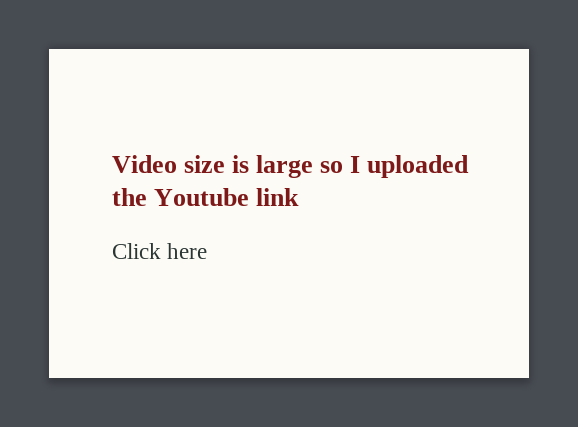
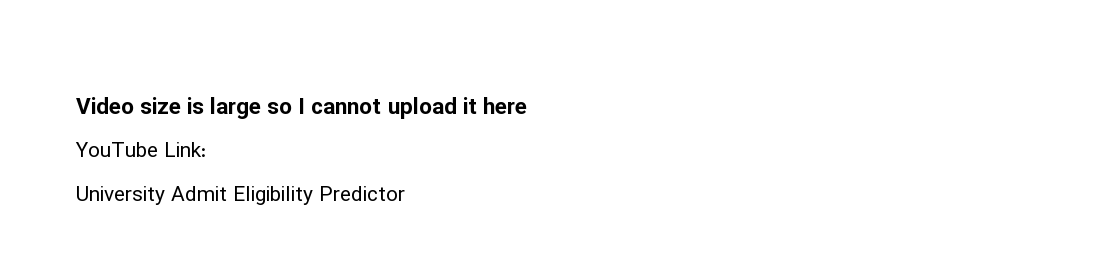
[367,155,470,178] [112,188,300,206] [112,243,208,259] uploaded the Youtube link // Click here -> [311,97,527,119] [75,142,206,157] [76,186,405,205] cannot upload it here // YouTube Link: // University Admit Eligibility Predictor

